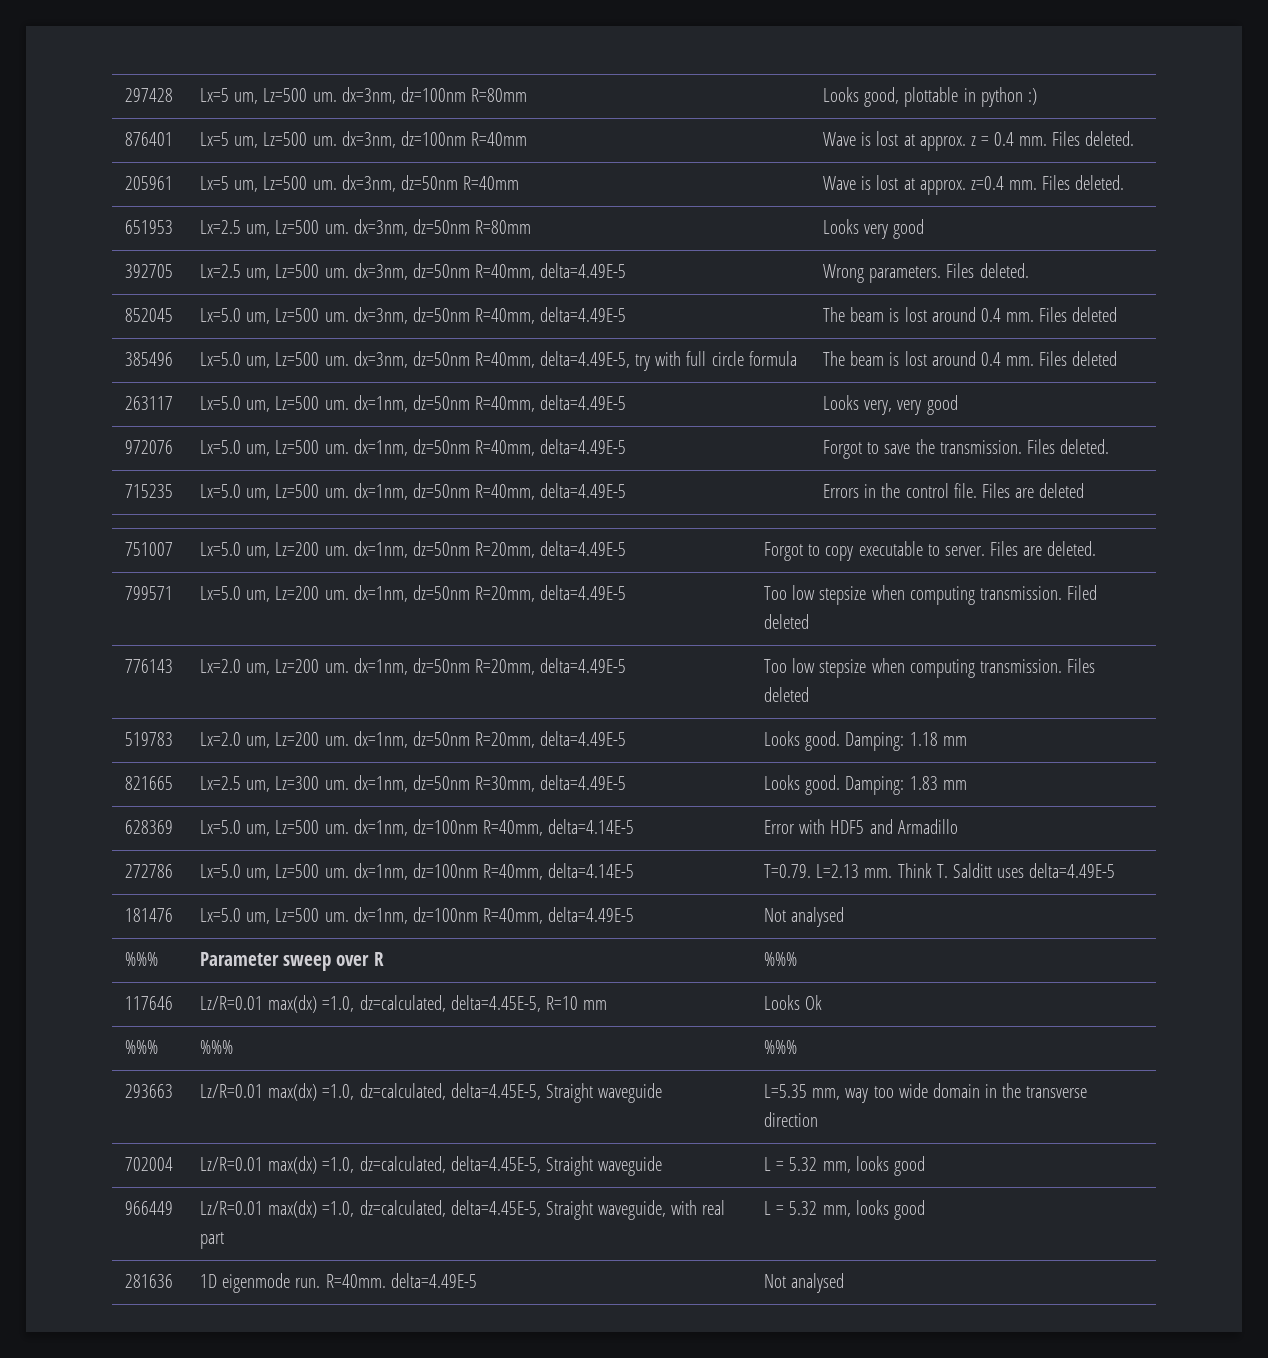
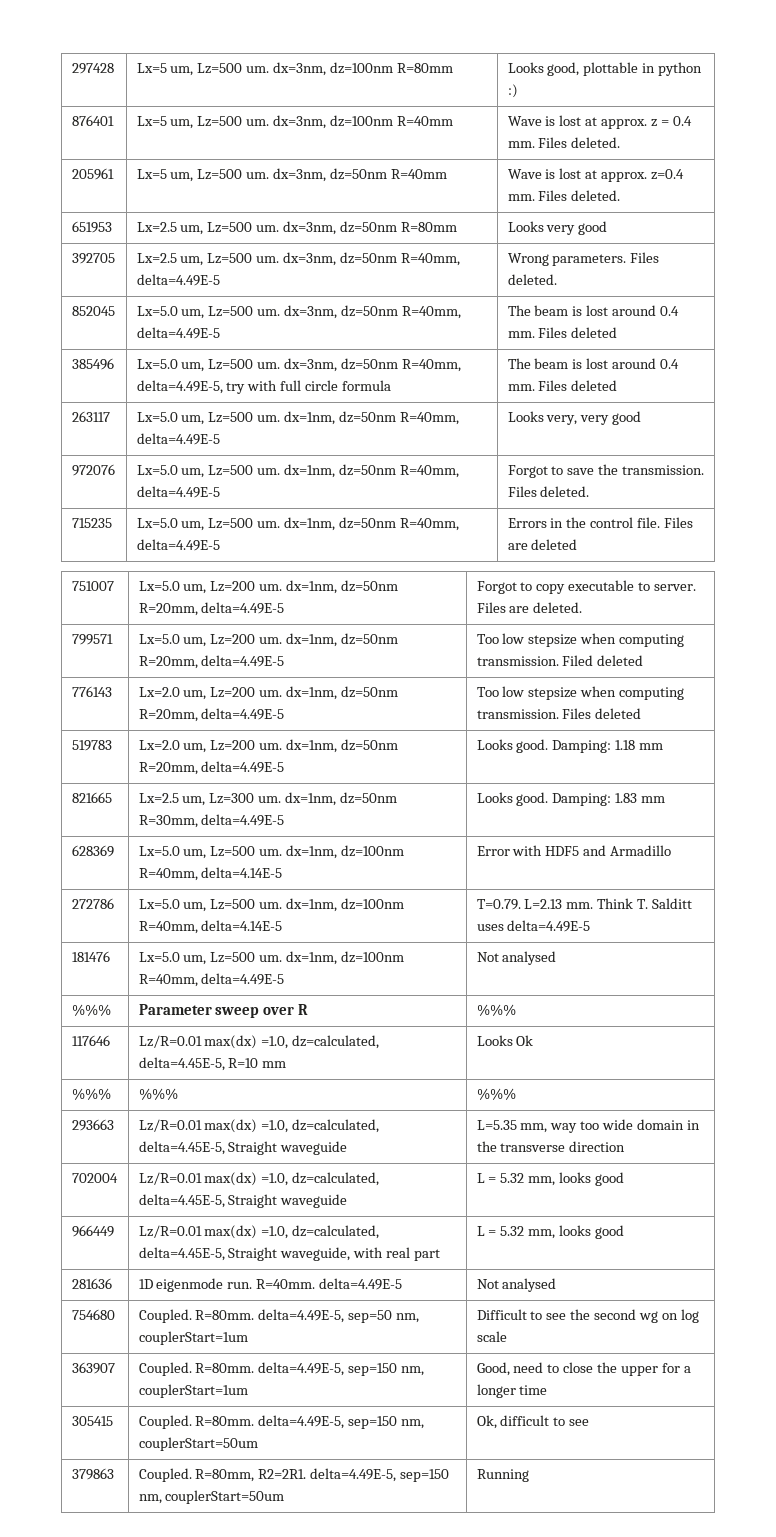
(845, 1283) none -> [71,1309,115,1320] [138,1309,420,1323] [138,1331,248,1345] [476,1309,699,1323] [476,1331,507,1342] [71,1362,115,1374] [138,1362,425,1376] [138,1384,248,1398] [476,1362,691,1376] [476,1384,548,1398] [71,1416,113,1426] [138,1415,425,1429] [138,1437,258,1451] [476,1415,590,1429] [71,1468,114,1480] [138,1468,450,1482] [138,1490,285,1504] [476,1469,529,1482] // 754680 | Coupled. R=80mm. delta=4.49E-5, sep=50 nm, couplerStart=1um | Difficult to see the second wg on log scale // 363907 | Coupled. R=80mm. delta=4.49E-5, sep=150 nm, couplerStart=1um | Good, need to close the upper for a longer time // 305415 | Coupled. R=80mm. delta=4.49E-5, sep=150 nm, couplerStart=50um | Ok, difficult to see // 379863 | Coupled. R=80mm, R2=2R1. delta=4.49E-5, sep=150 nm, couplerStart=50um | Running

